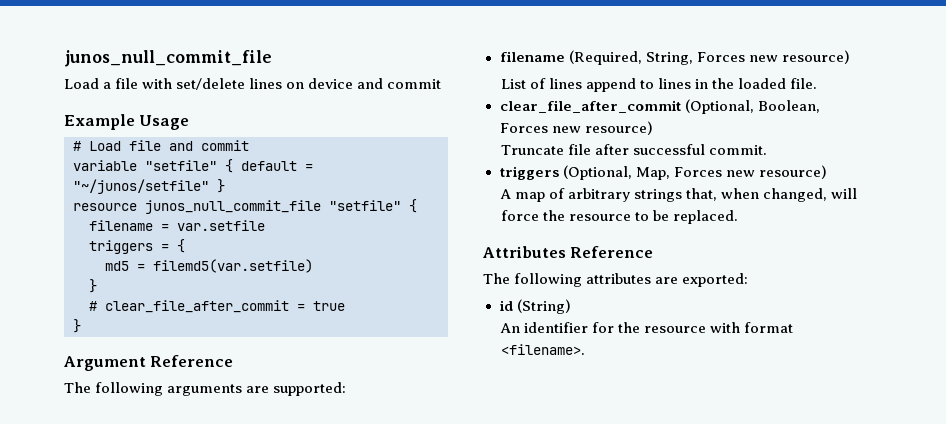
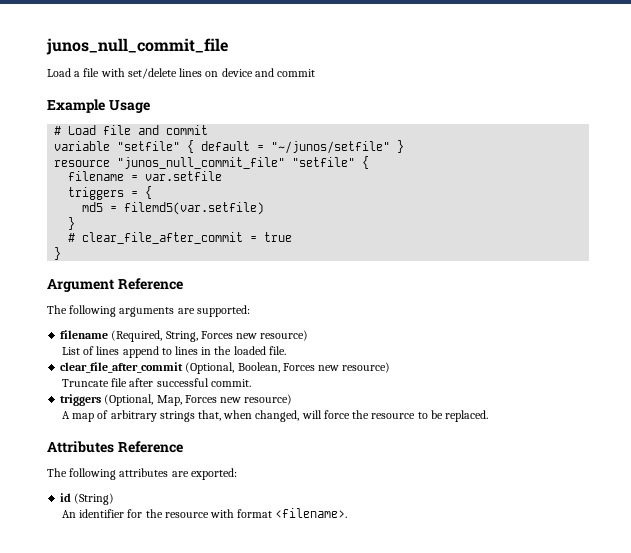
[145,200,321,214] junos_null_commit_file -> [117,157,286,169] "junos_null_commit_file"

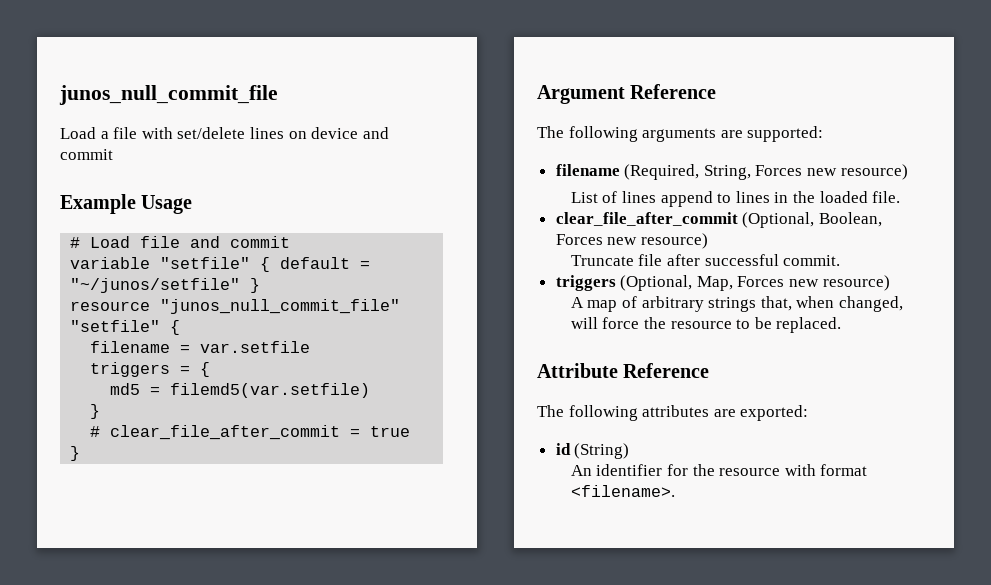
[47,441,114,453] Attributes -> [537,363,618,378] Attribute

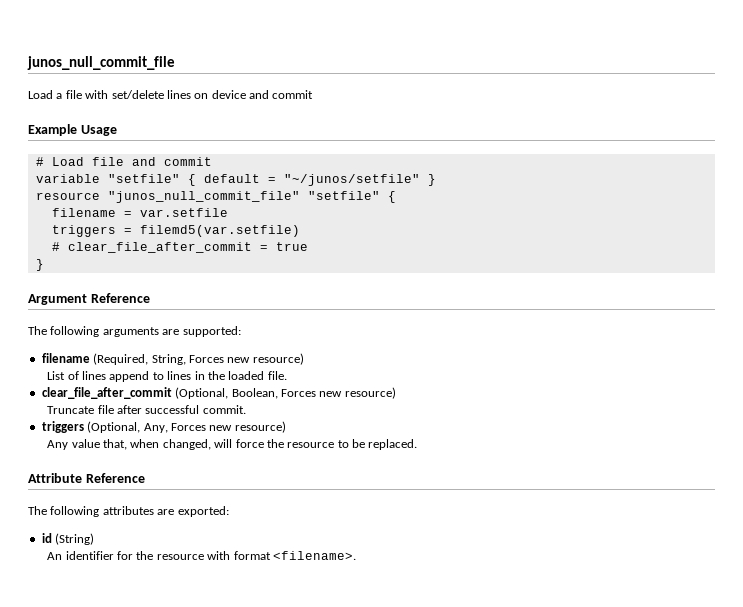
[200,362,211,377] [110,383,161,395] { // md5 = -> (132, 231) none
[90,404,101,419] // } -> (300, 231) none
[696,275,890,291] [570,296,757,312] Map, Forces new resource) // A map of arbitrary strings -> [143,421,286,433] [47,439,100,450] Any, Forces new resource) // Any value

